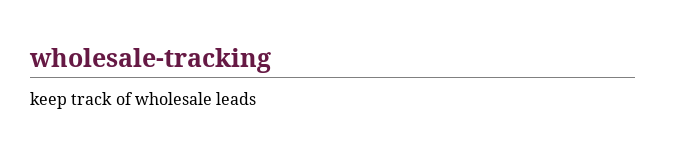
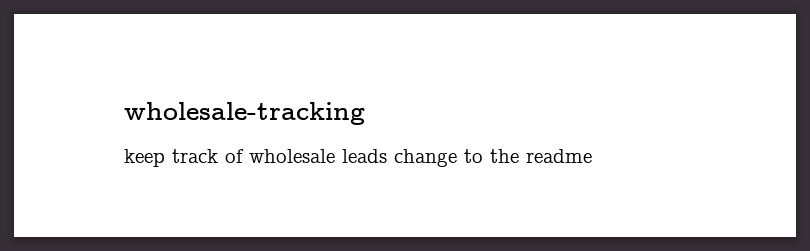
(257, 98) none -> [394,149,592,167] change to the readme

